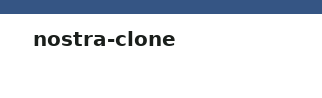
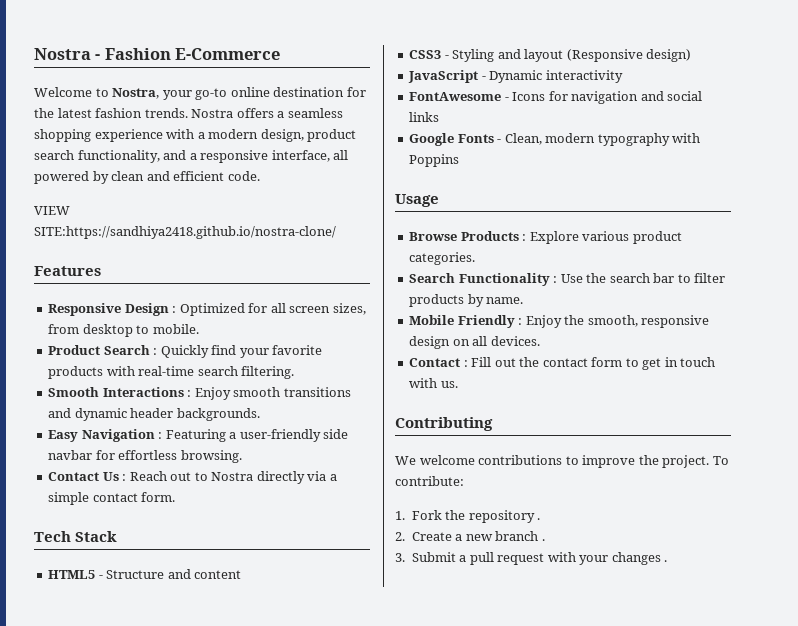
[33,31,176,46] nostra-clone -> [34,48,281,60] [34,87,366,100] [34,108,343,118] [34,129,357,142] [34,150,349,163] [34,171,260,184] [34,206,70,215] [34,226,336,239] [34,266,101,276] [48,303,366,316] [48,324,199,337] [48,345,323,358] [48,366,295,379] [48,387,351,400] [48,408,260,421] [48,429,349,442] [48,450,242,463] [48,471,337,484] [48,492,176,505] [34,531,118,542] [48,569,242,579] [409,49,692,62] [408,70,623,83] [409,91,703,104] [409,112,440,122] [409,133,701,146] [409,154,460,167] [395,194,439,207] [409,231,682,244] [409,252,476,265] [409,273,726,286] [409,294,524,307] [409,315,710,328] [409,336,540,349] [409,357,716,370] [409,378,458,388] [395,417,493,431] [395,455,729,468] [395,476,464,486] [395,510,541,523] [395,531,545,541] [395,552,668,565] Nostra - Fashion E-Commerce // Welcome to Nostra, your go-to online destination for the latest fashion trends. Nostra offers a seamless shopping experience with a modern design, product search functionality, and a responsive interface, all powered by clean and efficient code. // VIEW SITE:https://sandhiya2418.github.io/nostra-clone/ // Features // Responsive Design : Optimized for all screen sizes, from desktop to mobile. // Product Search : Quickly find your favorite products with real-time search filtering. // Smooth Interactions : Enjoy smooth transitions and dynamic header backgrounds. // Easy Navigation : Featuring a user-friendly side navbar for effortless browsing. // Contact Us : Reach out to Nostra directly via a simple contact form. // Tech Stack // HTML5 - Structure and content // CSS3 - Styling and layout (Responsive design) // JavaScript - Dynamic interactivity // FontAwesome - Icons for navigation and social links // Google Fonts - Clean, modern typography with Poppins // Usage // Browse Products : Explore various product categories. // Search Functionality : Use the search bar to filter products by name. // Mobile Friendly : Enjoy the smooth, responsive design on all devices. // Contact : Fill out the contact form to get in touch with us. // Contributing // We welcome contributions to improve the project. To contribute: // 1. Fork the repository . // 2. Create a new branch . // 3. Submit a pull request with your changes .

